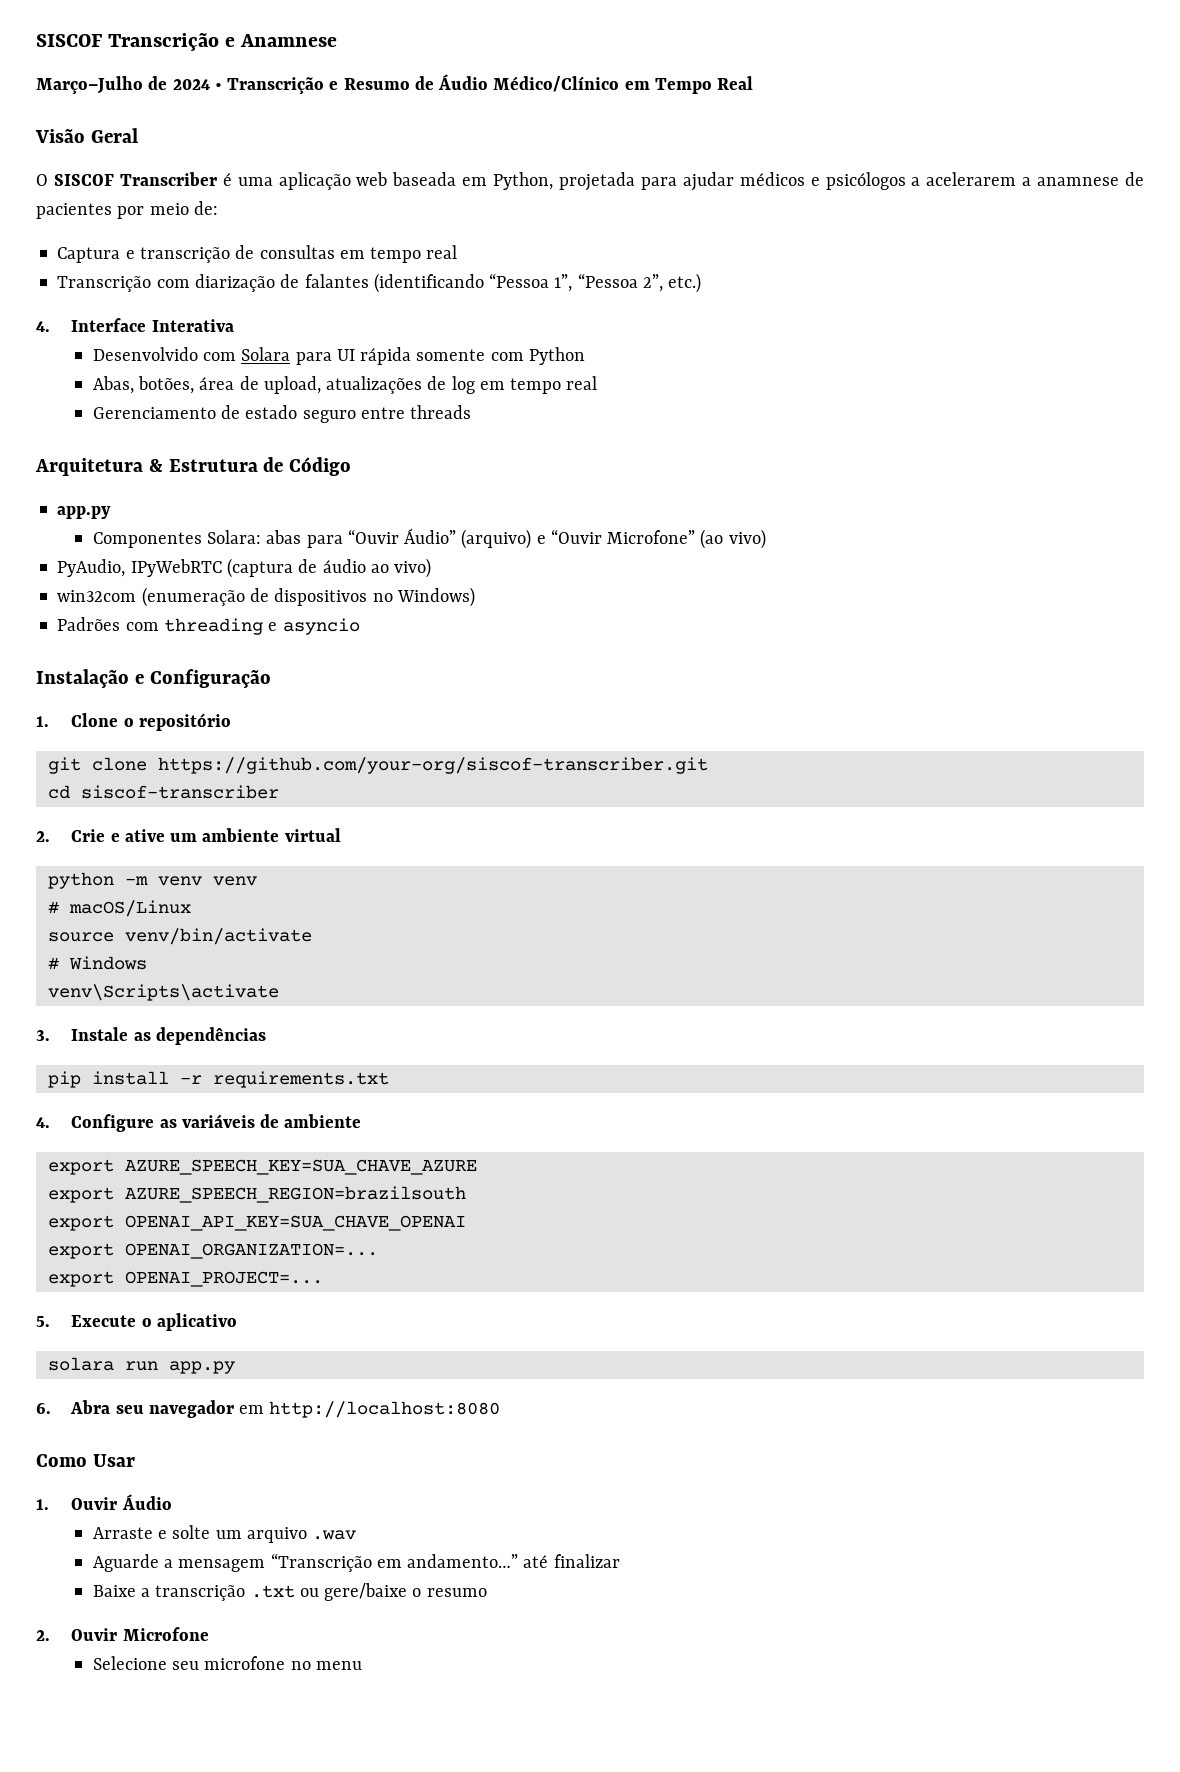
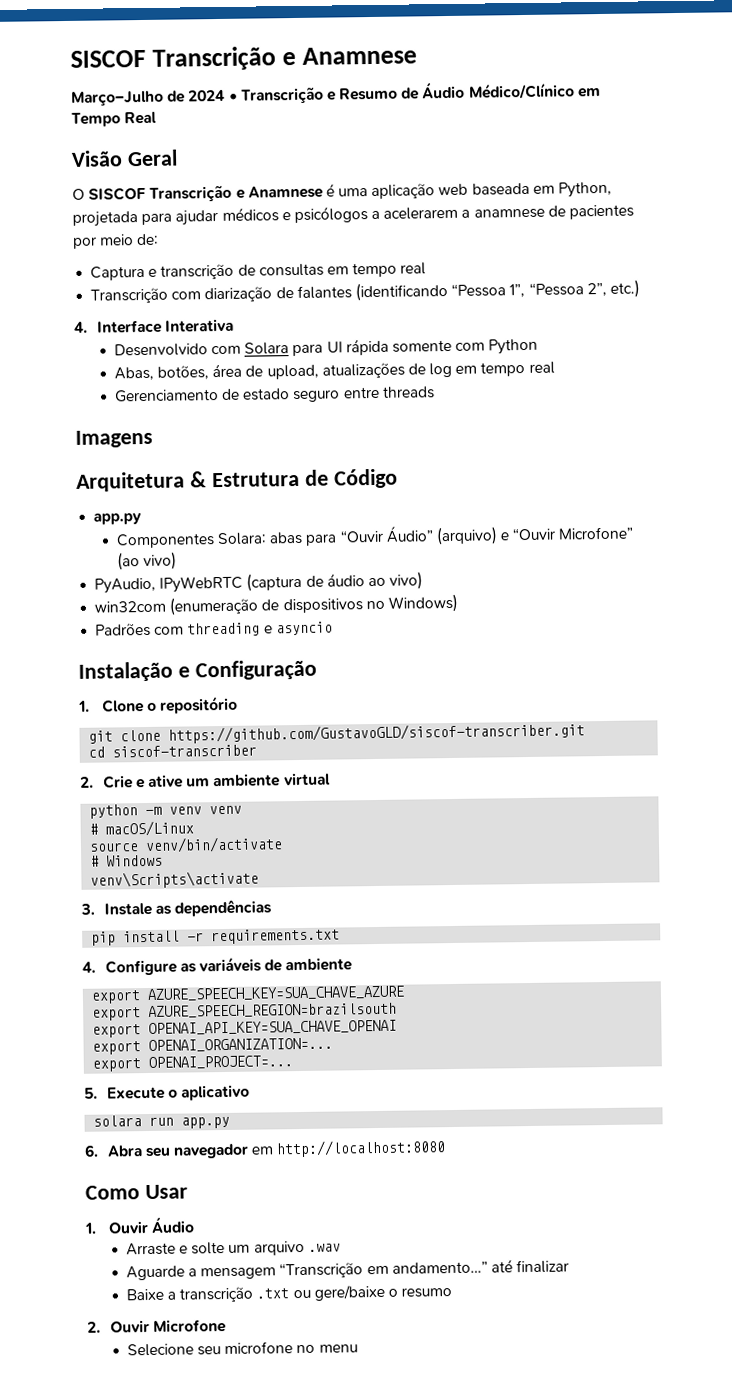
[119,172,217,186] Transcriber -> [149,184,323,202] Transcrição e Anamnese
(472, 412) none -> [75,429,153,448] // Imagens
[157,757,708,774] https://github.com/your-org/siscof-transcriber.git -> [168,722,586,744] https://github.com/GustavoGLD/siscof-transcriber.git

